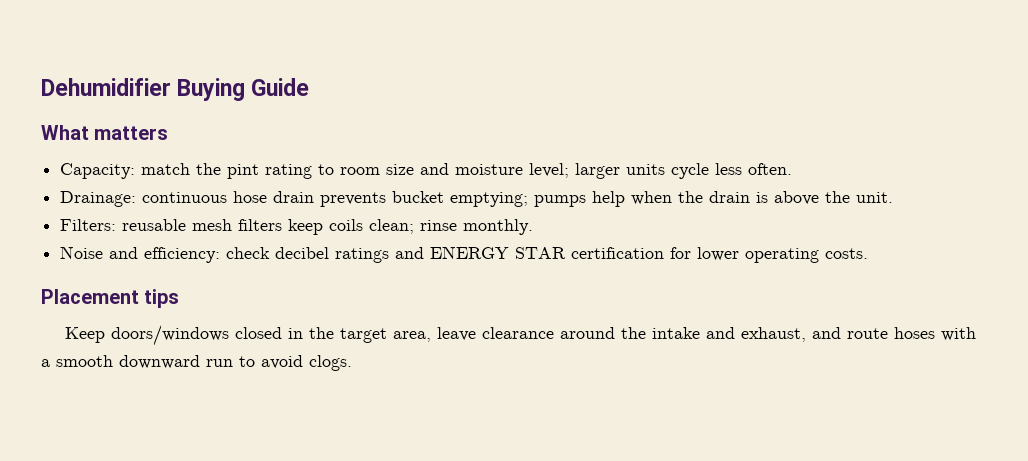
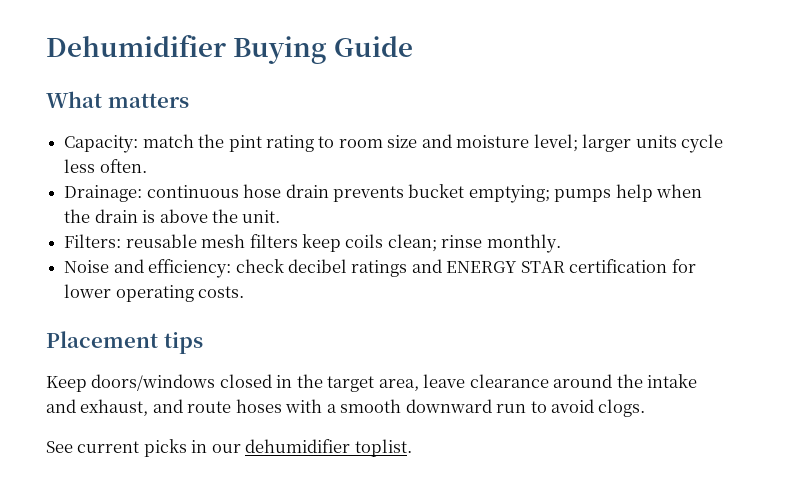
(352, 363) none -> [46,439,412,457] // See current picks in our dehumidifier toplist.

